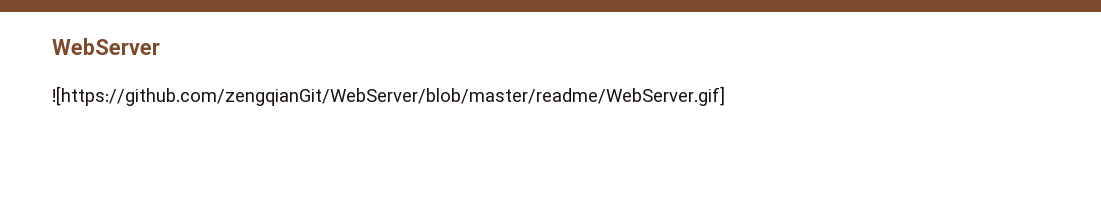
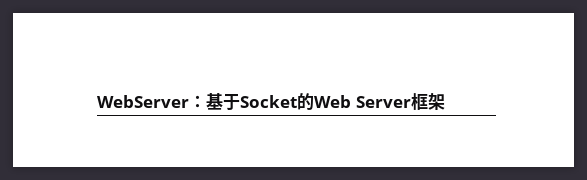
[52,86,725,106] // ![https://github.com/zengqianGit/WebServer/blob/master/readme/WebServer.gif] -> [189,93,445,110] ：基于Socket的Web Server框架

